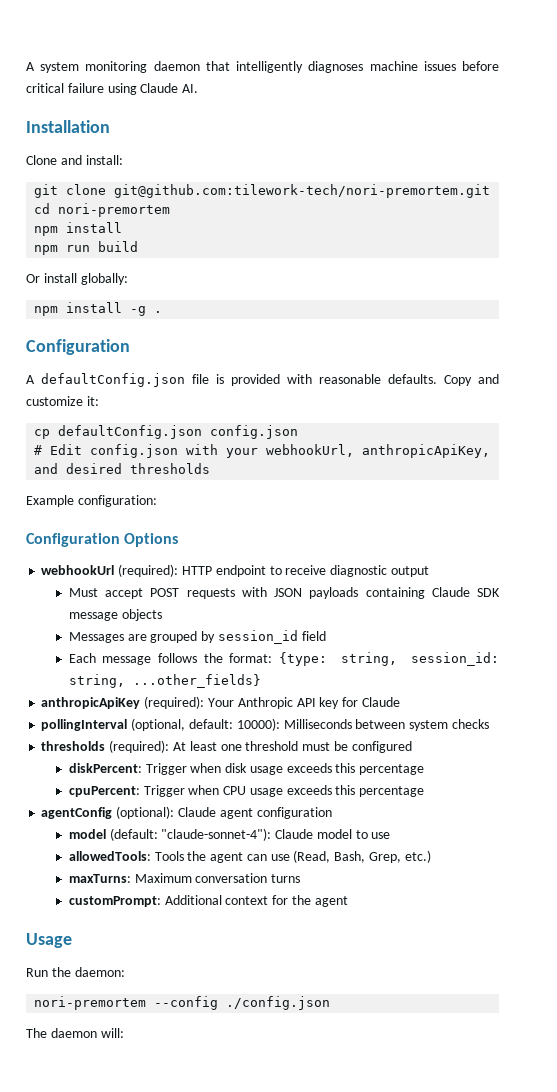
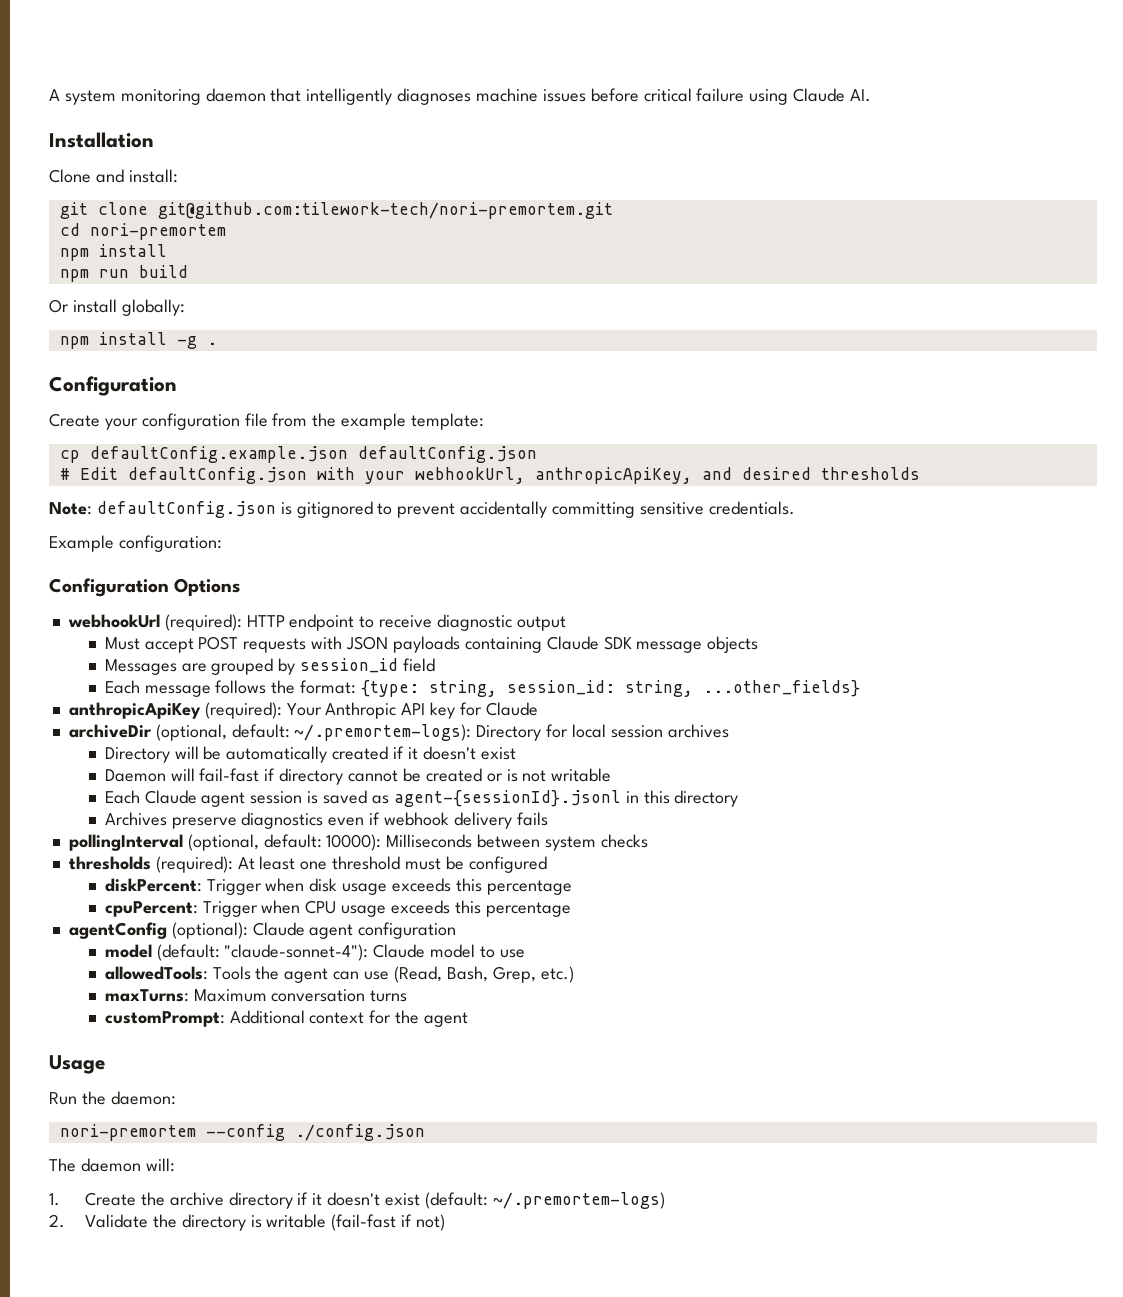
[26,373,499,387] [26,396,99,406] A defaultConfig.json file is provided with reasonable defaults. Copy and customize it: -> [49,413,485,430] Create your configuration file from the example template:
[58,425,299,439] defaultConfig.json config.json -> [89,446,537,463] defaultConfig.example.json defaultConfig.json
[90,444,179,458] config.json -> [127,467,307,484] defaultConfig.json
(211, 468) none -> [49,501,795,518] // Note: defaultConfig.json is gitignored to prevent accidentally committing sensitive credentials.
(400, 702) none -> [68,724,729,741] [104,746,516,763] [104,768,612,785] [104,790,739,807] [104,812,548,829] // archiveDir (optional, default: ~/.premortem-logs): Directory for local session archives // Directory will be automatically created if it doesn't exist // Daemon will fail-fast if directory cannot be created or is not writable // Each Claude agent session is saved as agent-{sessionId}.jsonl in this directory // Archives preserve diagnostics even if webhook delivery fails
(124, 1033) none -> [49,1192,665,1209] [49,1214,445,1231] // 1. Create the archive directory if it doesn't exist (default: ~/.premortem-logs) // 2. Validate the directory is writable (fail-fast if not)

